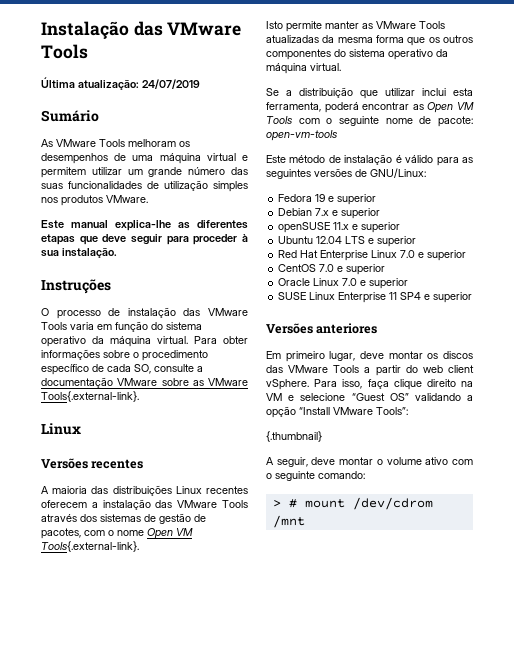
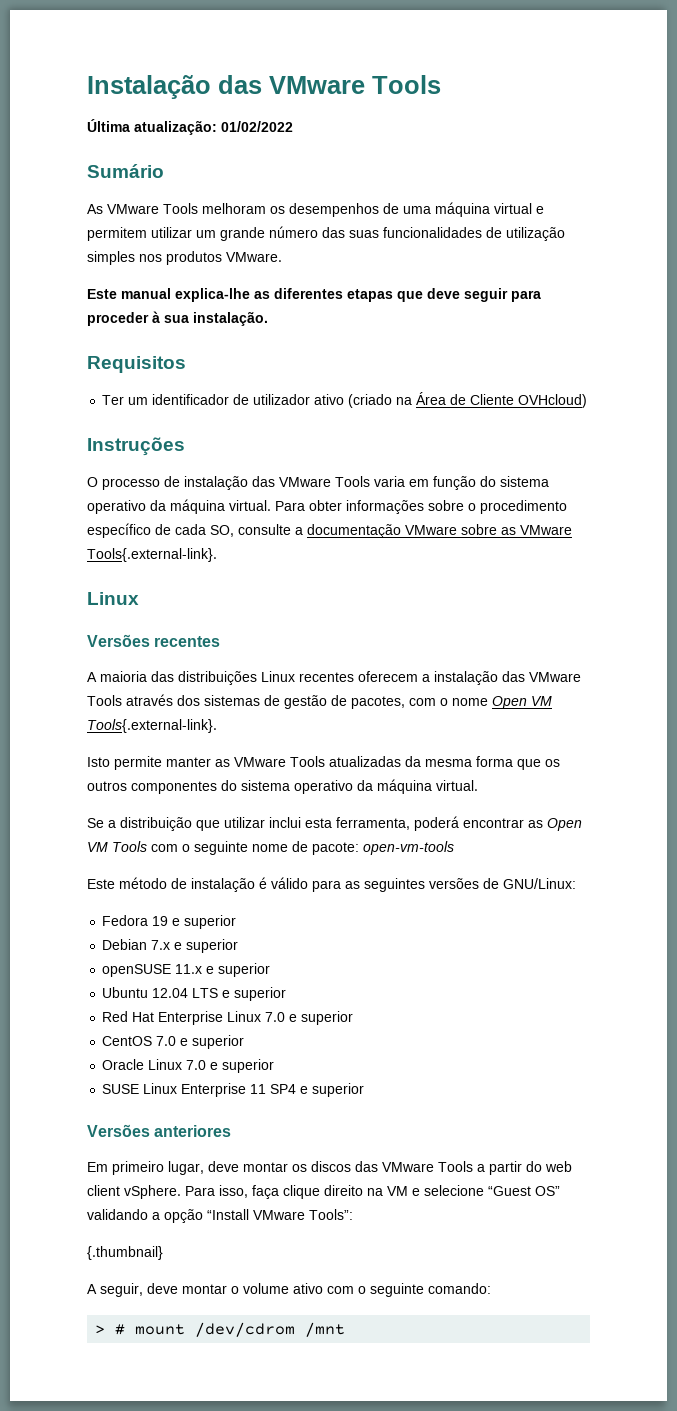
[142,79,200,89] 24/07/2019 -> [221,121,293,132] 01/02/2022
(117, 252) none -> [87,356,186,373] [102,392,588,408] // Requisitos // Ter um identificador de utilizador ativo (criado na Área de Cliente OVHcloud)

